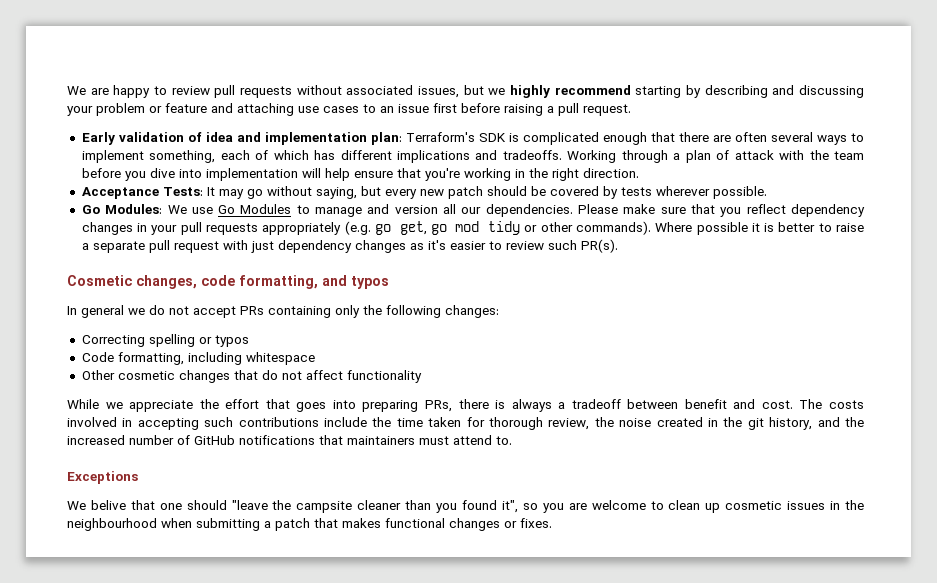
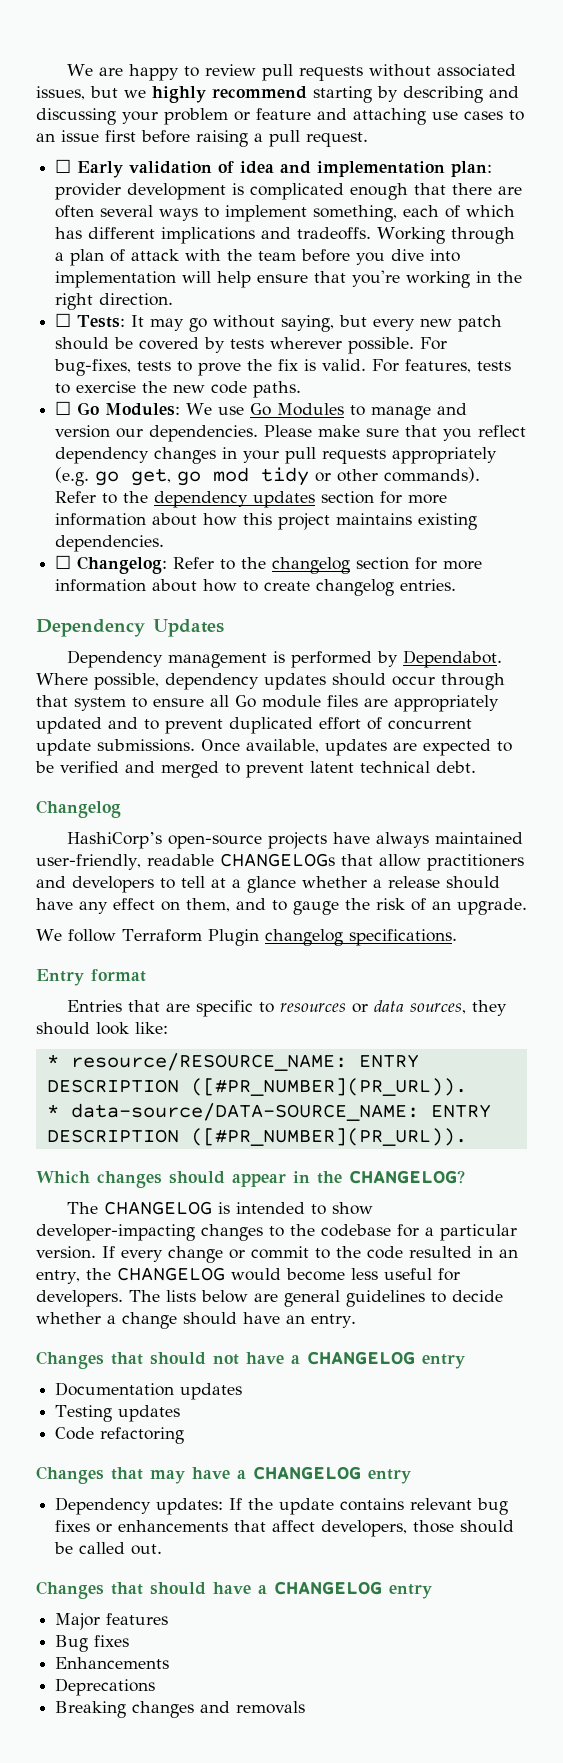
(631, 110) none -> [55,159,72,173] ☐
[405,132,506,142] Terraform's SDK -> [55,183,227,200] provider development
[81,187,159,199] Acceptance -> [55,313,72,327] ☐
(767, 192) // -> [420,337,448,350] [54,359,512,376] [55,381,302,398] [55,401,72,415] For bug-fixes, tests to prove the fix is valid. For features, tests to exercise the new code paths. // ☐
[443,204,457,214] all -> (111, 431) none
[655,222,864,235] [81,239,618,253] [67,275,389,289] [67,305,499,318] [81,334,249,347] [81,352,315,365] [81,370,422,383] [67,399,864,412] [67,417,864,430] [67,435,512,445] [67,471,138,484] [67,500,865,513] [67,518,552,531] Where possible it is better to raise a separate pull request with just dependency changes as it's easier to review such PR(s). // Cosmetic changes, code formatting, and typos // In general we do not accept PRs containing only the following changes: // Correcting spelling or typos // Code formatting, including whitespace // Other cosmetic changes that do not affect functionality // While we appreciate the effort that goes into preparing PRs, there is always a tradeoff between benefit and cost. The costs involved in accepting such contributions include the time taken for thorough review, the noise created in the git history, and the increased number of GitHub notifications that maintainers must attend to. // Exceptions // We belive that one should "leave the campsite cleaner than you found it", so you are welcome to clean up cosmetic issues in the neighbourhood when submitting a patch that makes functional changes or fixes. -> [55,491,448,508] [55,513,478,530] [55,535,165,552] [55,555,483,574] [55,579,457,596] [36,619,224,637] [66,650,502,668] [36,673,505,690] [36,695,499,712] [36,717,472,734] [36,739,512,756] [35,761,476,778] [36,800,121,818] [66,832,523,849] [36,853,524,871] [36,876,500,893] [36,898,527,915] [36,929,457,946] [36,969,146,986] [66,1000,507,1017] [36,1022,168,1035] [46,1053,419,1071] [46,1078,467,1096] [46,1103,491,1121] [46,1128,467,1146] [36,1170,465,1188] [66,1201,373,1215] [36,1224,517,1241] [36,1246,518,1263] [36,1267,460,1284] [36,1290,503,1307] [36,1312,356,1329] [36,1351,465,1369] [55,1382,243,1400] [55,1405,181,1422] [55,1427,185,1444] [36,1466,411,1484] [55,1497,509,1515] [55,1520,515,1537] [54,1542,163,1555] [36,1581,432,1599] [55,1613,169,1630] [55,1635,130,1652] [55,1657,170,1669] [55,1678,156,1696] [55,1701,306,1718] Refer to the dependency updates section for more information about how this project maintains existing dependencies. // ☐ Changelog: Refer to the changelog section for more information about how to create changelog entries. // Dependency Updates // Dependency management is performed by Dependabot. Where possible, dependency updates should occur through that system to ensure all Go module files are appropriately updated and to prevent duplicated effort of concurrent update submissions. Once available, updates are expected to be verified and merged to prevent latent technical debt. // Changelog // HashiCorp’s open-source projects have always maintained user-friendly, readable CHANGELOGs that allow practitioners and developers to tell at a glance whether a release should have any effect on them, and to gauge the risk of an upgrade. // We follow Terraform Plugin changelog specifications. // Entry format // Entries that are specific to resources or data sources, they should look like: // * resource/RESOURCE_NAME: ENTRY DESCRIPTION ([#PR_NUMBER](PR_URL)). // * data-source/DATA-SOURCE_NAME: ENTRY DESCRIPTION ([#PR_NUMBER](PR_URL)). // Which changes should appear in the CHANGELOG? // The CHANGELOG is intended to show developer-impacting changes to the codebase for a particular version. If every change or commit to the code resulted in an entry, the CHANGELOG would become less useful for developers. The lists below are general guidelines to decide whether a change should have an entry. // Changes that should not have a CHANGELOG entry // Documentation updates // Testing updates // Code refactoring // Changes that may have a CHANGELOG entry // Dependency updates: If the update contains relevant bug fixes or enhancements that affect developers, those should be called out. // Changes that should have a CHANGELOG entry // Major features // Bug fixes // Enhancements // Deprecations // Breaking changes and removals

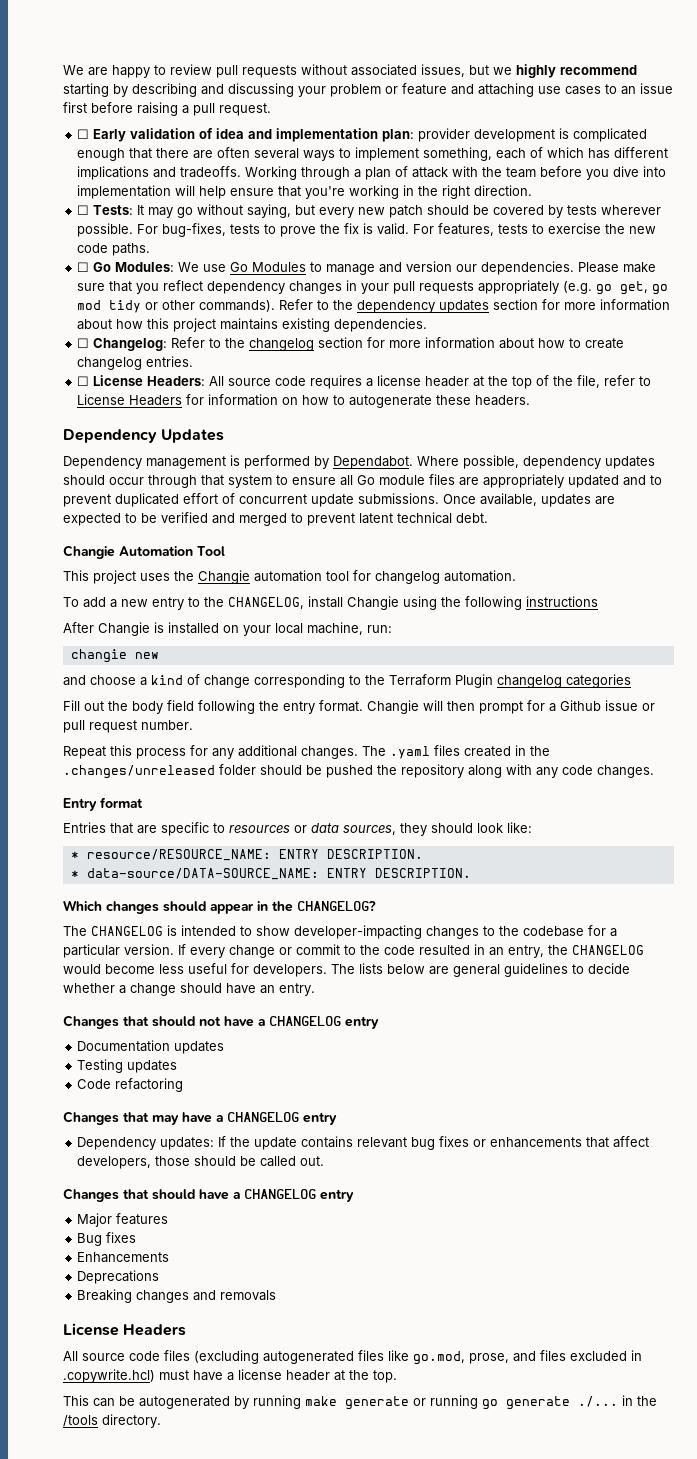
(457, 585) none -> [77,375,652,389] [77,394,531,408] // ☐ License Headers: All source code requires a license header at the top of the file, refer to License Headers for information on how to autogenerate these headers.
[36,800,121,818] [66,832,523,849] [36,853,524,871] [36,876,500,893] [36,898,527,915] [36,929,457,946] Changelog // HashiCorp’s open-source projects have always maintained user-friendly, readable CHANGELOGs that allow practitioners and developers to tell at a glance whether a release should have any effect on them, and to gauge the risk of an upgrade. // We follow Terraform Plugin changelog specifications. -> [63,545,225,559] [63,570,516,584] [63,596,598,610] [63,622,392,636] [70,649,159,663] [63,674,631,688] [63,700,655,714] [63,720,193,733] [63,745,550,759] [63,764,654,779] Changie Automation Tool // This project uses the Changie automation tool for changelog automation. // To add a new entry to the CHANGELOG, install Changie using the following instructions // After Changie is installed on your local machine, run: // changie new // and choose a kind of change corresponding to the Terraform Plugin changelog categories // Fill out the body field following the entry format. Changie will then prompt for a Github issue or pull request number. // Repeat this process for any additional changes. The .yaml files created in the .changes/unreleased folder should be pushed the repository along with any code changes.
[46,1078,467,1096] DESCRIPTION ([#PR_NUMBER](PR_URL)). -> [326,849,423,859] DESCRIPTION.
[46,1128,467,1146] DESCRIPTION ([#PR_NUMBER](PR_URL)). -> [374,868,471,878] DESCRIPTION.
(306, 1707) none -> [63,1323,187,1336] [63,1350,642,1365] [63,1369,397,1383] [63,1395,657,1410] [63,1414,161,1428] // License Headers // All source code files (excluding autogenerated files like go.mod, prose, and files excluded in .copywrite.hcl) must have a license header at the top. // This can be autogenerated by running make generate or running go generate ./... in the /tools directory.

